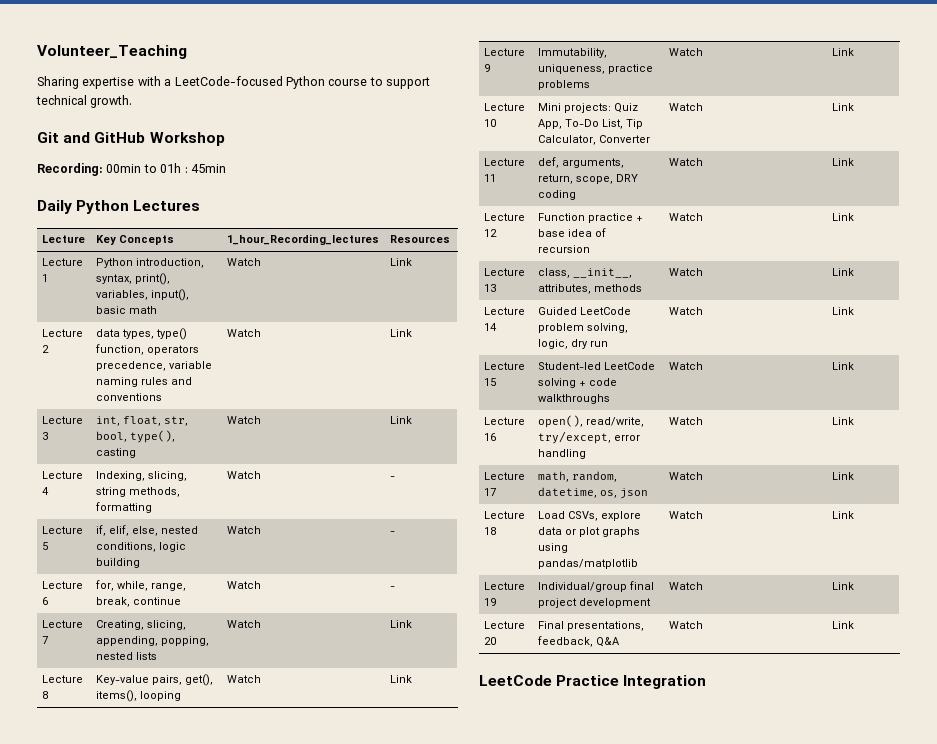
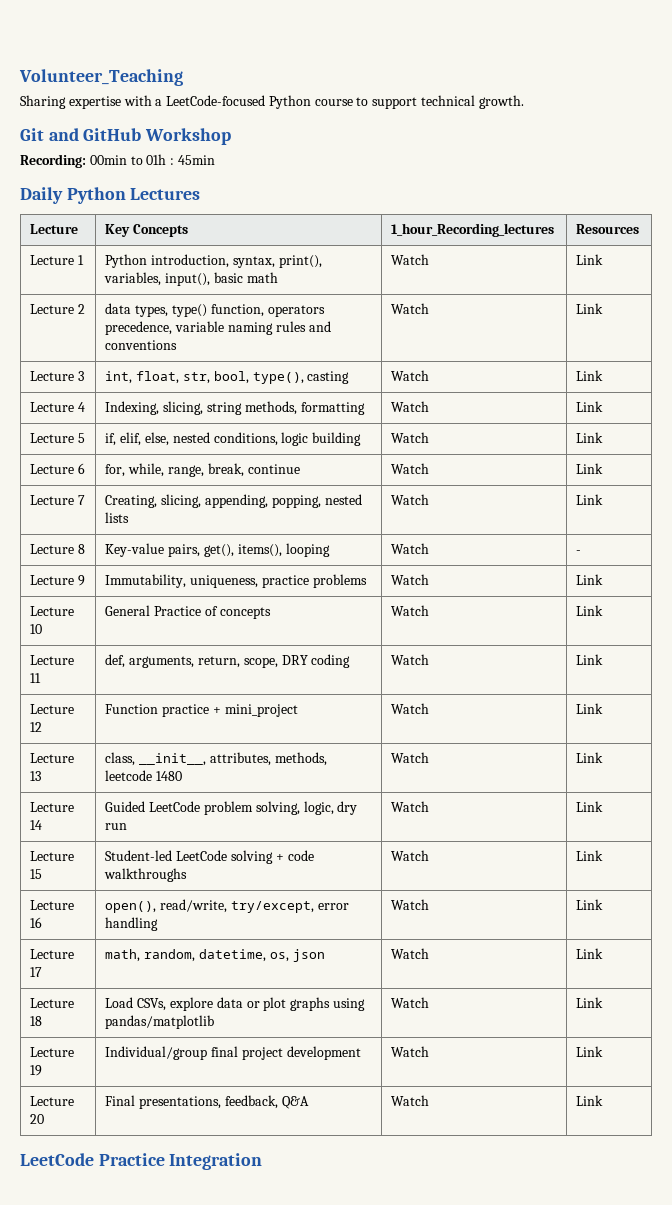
[390,476,396,479] - -> [576,401,604,412] Link
[390,531,396,534] - -> [576,432,604,443] Link
[390,586,396,589] - -> [576,463,604,474] Link
[390,675,413,683] Link -> [576,550,582,554] -
[538,103,639,113] [538,119,644,129] [538,135,651,145] Mini projects: Quiz App, To-Do List, Tip Calculator, Converter -> [105,605,271,619] General Practice of concepts
[538,228,607,237] [538,245,591,253] base idea of recursion -> [224,704,298,717] mini_project
[594,284,643,292] methods -> [274,752,327,766] [105,770,183,781] methods, leetcode 1480

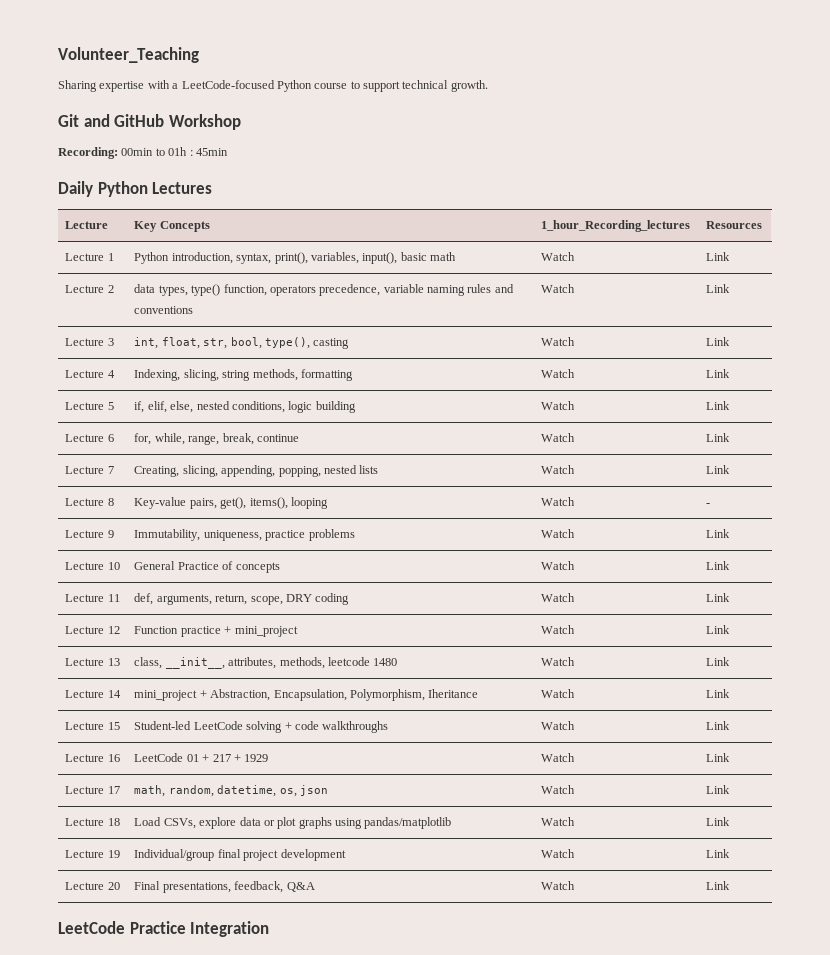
[105,801,358,815] [105,823,128,830] Guided LeetCode problem solving, logic, dry run -> [134,689,479,701] mini_project + Abstraction, Encapsulation, Polymorphism, Iheritance
[105,899,349,913] [105,917,159,931] open(), read/write, try/except, error handling -> [134,753,269,762] LeetCode 01 + 217 + 1929

